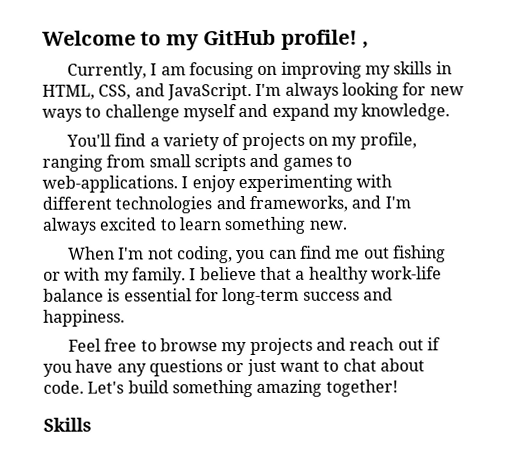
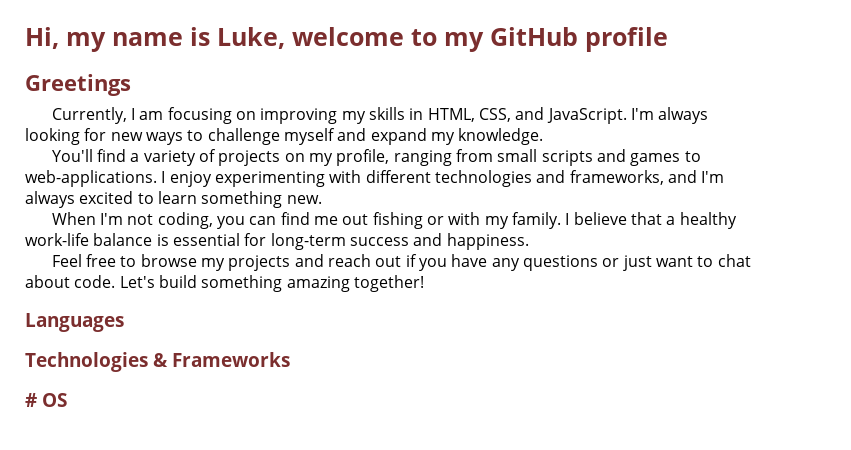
[42,30,136,46] Welcome -> [25,27,404,52] Hi, my name is Luke, welcome
[280,29,369,50] profile! , -> [585,27,668,52] [25,74,131,96] profile // Greetings
[43,417,92,432] Skills -> [25,313,124,332] [25,352,290,372] [25,393,67,407] Languages // Technologies & Frameworks // # OS

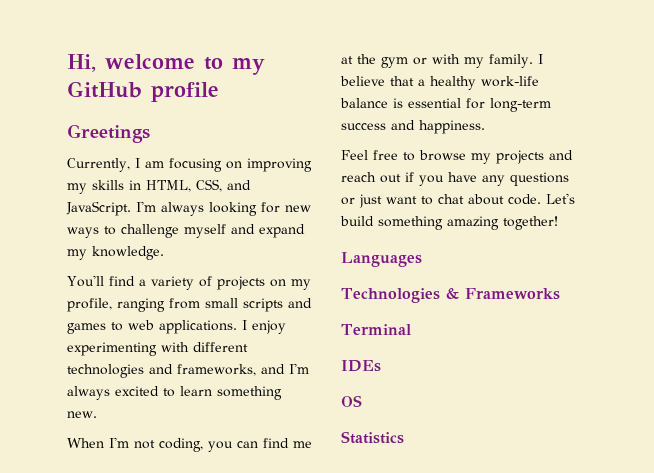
[66,27,285,52] my name is Luke, -> (96, 63) none
[25,170,157,187] web-applications. -> [128,320,237,334] web applications.
[342,212,423,229] out fishing -> [341,54,408,68] at the gym
[25,393,37,407] # -> [341,324,411,335] [341,360,381,372] Terminal // IDEs //
(67, 400) none -> [341,431,404,444] // Statistics

